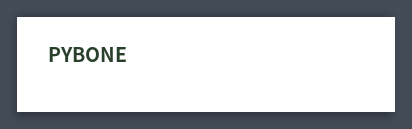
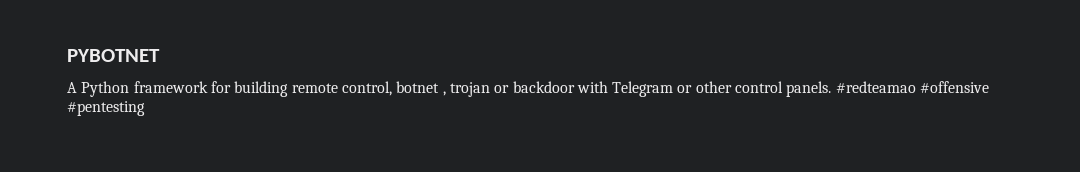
[48,47,127,62] PYBONE -> [67,49,160,62] [67,81,990,97] [67,101,145,116] PYBOTNET // A Python framework for building remote control, botnet , trojan or backdoor with Telegram or other control panels. #redteamao #offensive #pentesting

